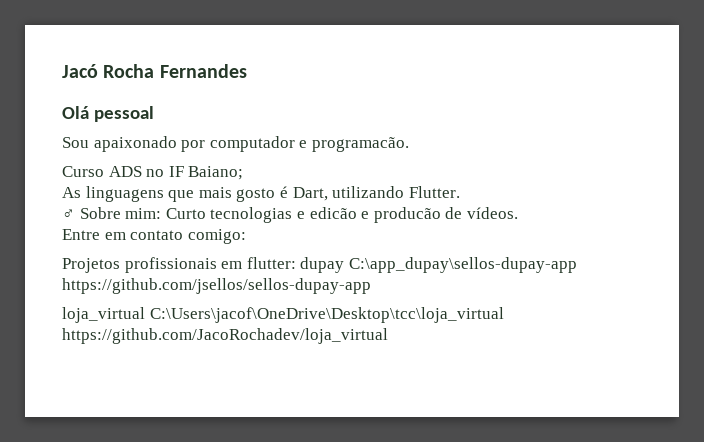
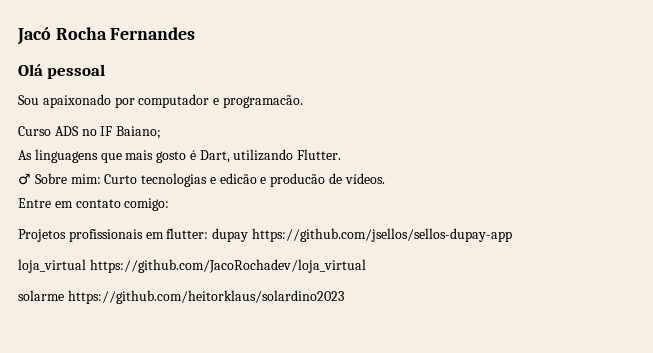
[348,257,577,273] C:\app_dupay\sellos-dupay-app -> (249, 235) none
[149,307,504,323] C:\Users\jacof\OneDrive\Desktop\tcc\loja_virtual -> (86, 266) none
(388, 336) none -> [18,290,344,304] // solarme https://github.com/heitorklaus/solardino2023

